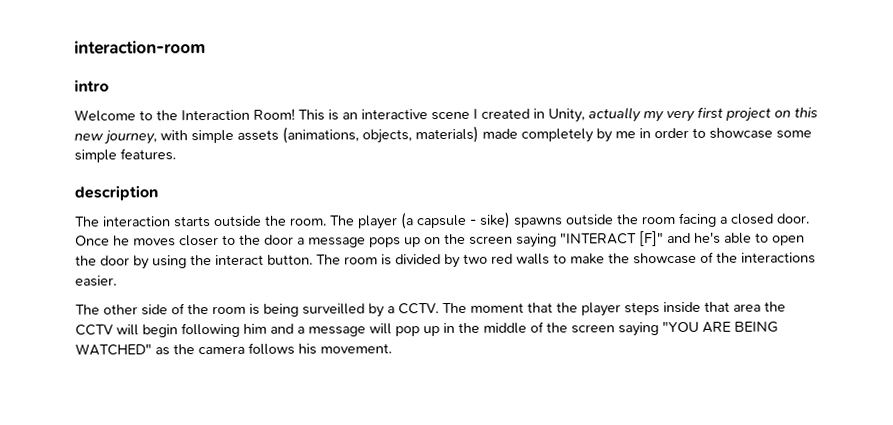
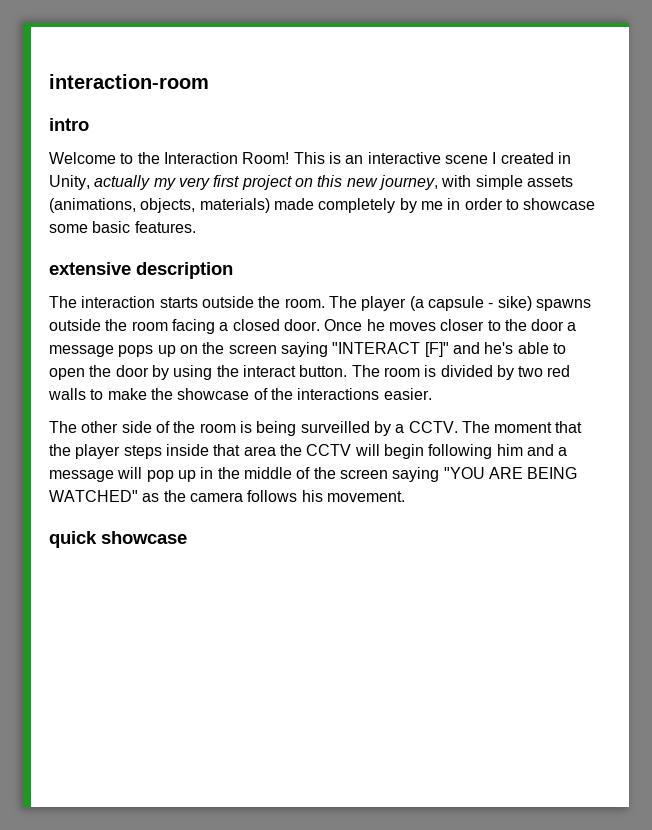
[74,149,117,163] simple -> [92,221,131,233] basic
(176, 154) none -> [49,262,131,275] extensive
(392, 348) none -> [49,531,187,548] // quick showcase

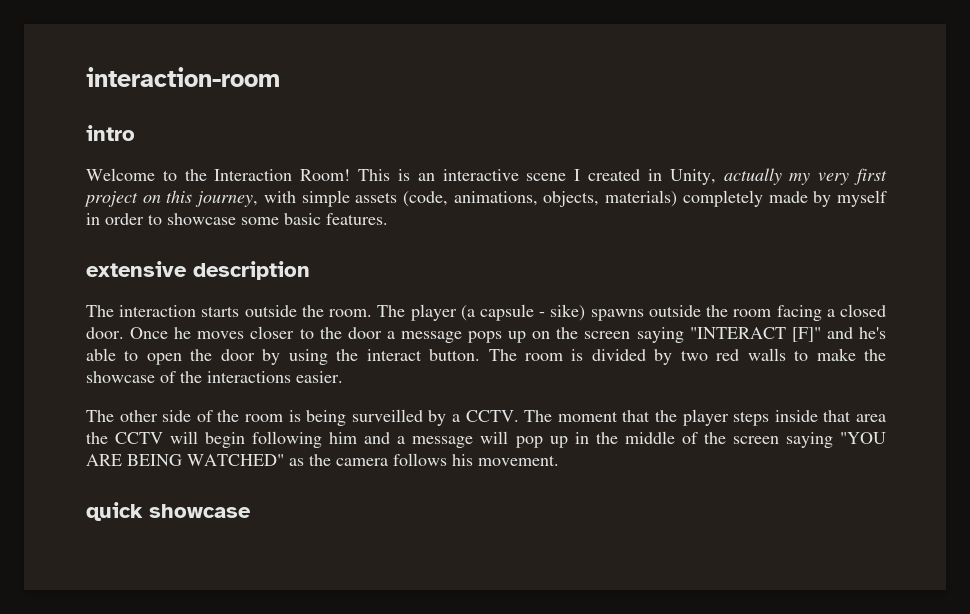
[346,178,378,187] new -> (193, 196) none
[49,198,443,213] (animations, objects, materials) made completely by me -> [403,190,887,207] (code, animations, objects, materials) completely made by myself

